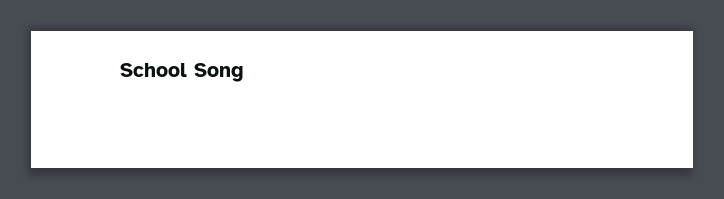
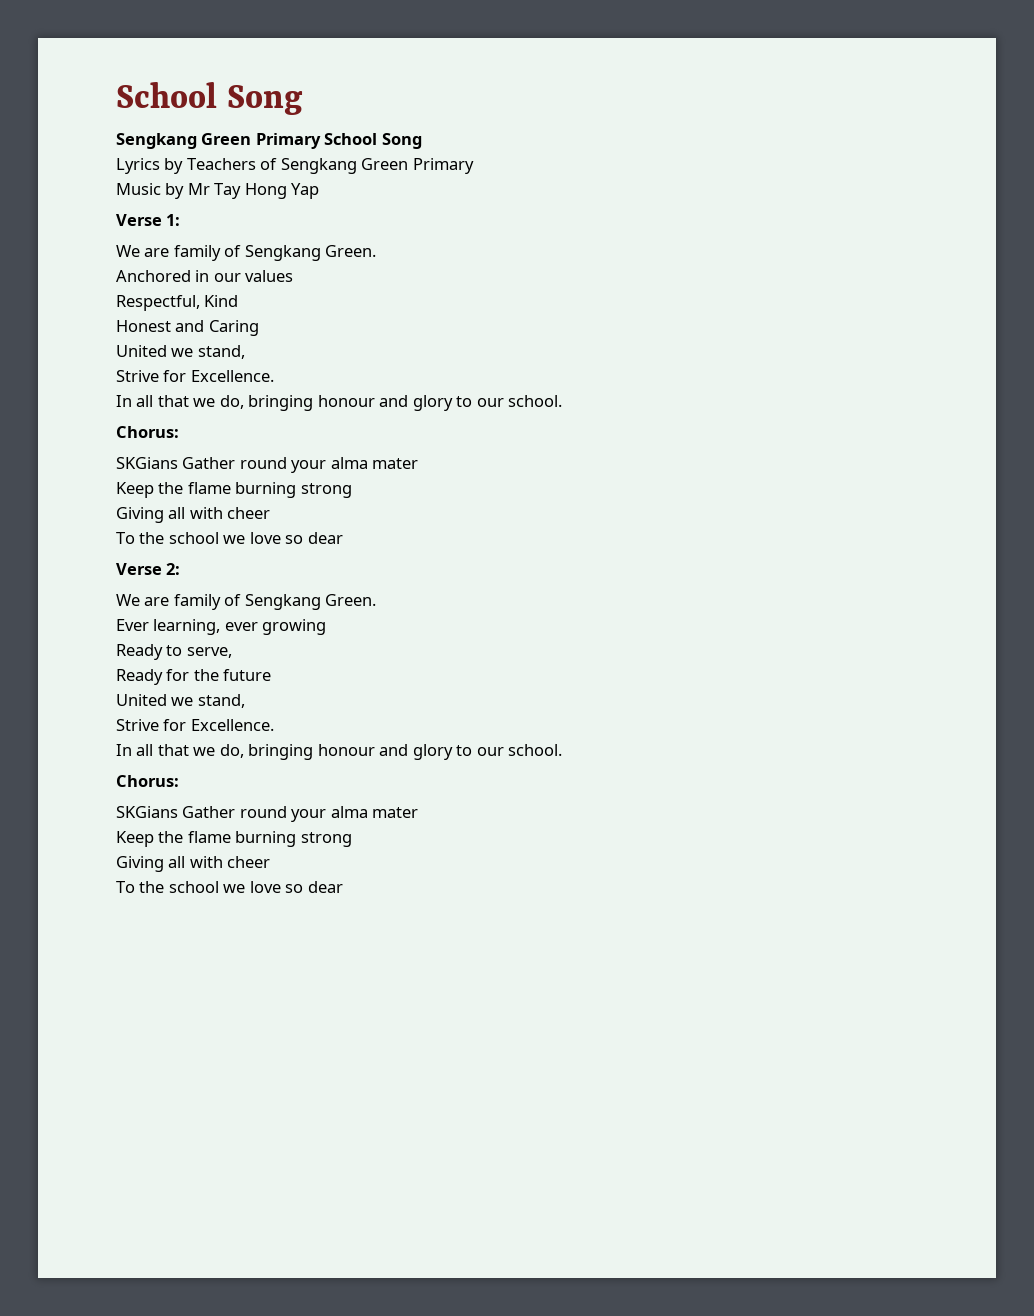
[120,63,244,82] School Song -> [116,82,304,115] [116,133,422,149] [116,158,474,174] [116,183,320,199] [116,214,181,226] [116,245,377,261] [116,270,294,282] [116,295,239,311] [116,320,259,336] [116,345,245,359] [116,370,274,382] [116,395,563,411] [116,426,179,438] [116,457,419,473] [116,482,352,498] [116,507,271,523] [116,532,343,544] [116,563,181,575] [116,594,377,610] [116,619,327,635] [116,644,232,660] [116,669,272,685] [116,694,245,708] [116,719,274,731] [116,744,563,760] [116,775,179,787] [116,806,419,822] [116,831,352,847] [116,856,271,872] [116,881,343,893] School Song // Sengkang Green Primary School Song // Lyrics by Teachers of Sengkang Green Primary // Music by Mr Tay Hong Yap // Verse 1: // We are family of Sengkang Green. // Anchored in our values // Respectful, Kind // Honest and Caring // United we stand, // Strive for Excellence. // In all that we do, bringing honour and glory to our school. // Chorus: // SKGians Gather round your alma mater // Keep the flame burning strong // Giving all with cheer // To the school we love so dear // Verse 2: // We are family of Sengkang Green. // Ever learning, ever growing // Ready to serve, // Ready for the future // United we stand, // Strive for Excellence. // In all that we do, bringing honour and glory to our school. // Chorus: // SKGians Gather round your alma mater // Keep the flame burning strong // Giving all with cheer // To the school we love so dear

